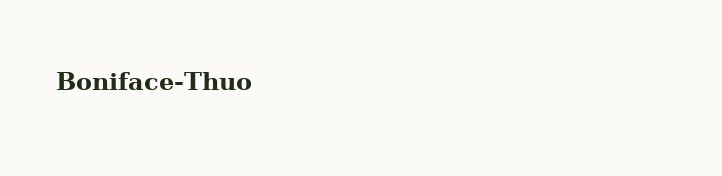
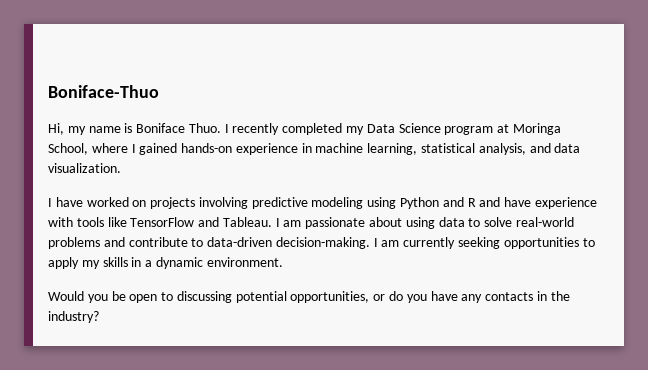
(252, 81) none -> [48,123,561,135] [48,143,581,155] [48,163,121,173] [48,197,597,209] [48,217,574,229] [48,237,595,249] [48,257,283,269] [48,291,570,303] [48,311,99,323] // Hi, my name is Boniface Thuo. I recently completed my Data Science program at Moringa School, where I gained hands-on experience in machine learning, statistical analysis, and data visualization. // I have worked on projects involving predictive modeling using Python and R and have experience with tools like TensorFlow and Tableau. I am passionate about using data to solve real-world problems and contribute to data-driven decision-making. I am currently seeking opportunities to apply my skills in a dynamic environment. // Would you be open to discussing potential opportunities, or do you have any contacts in the industry?

